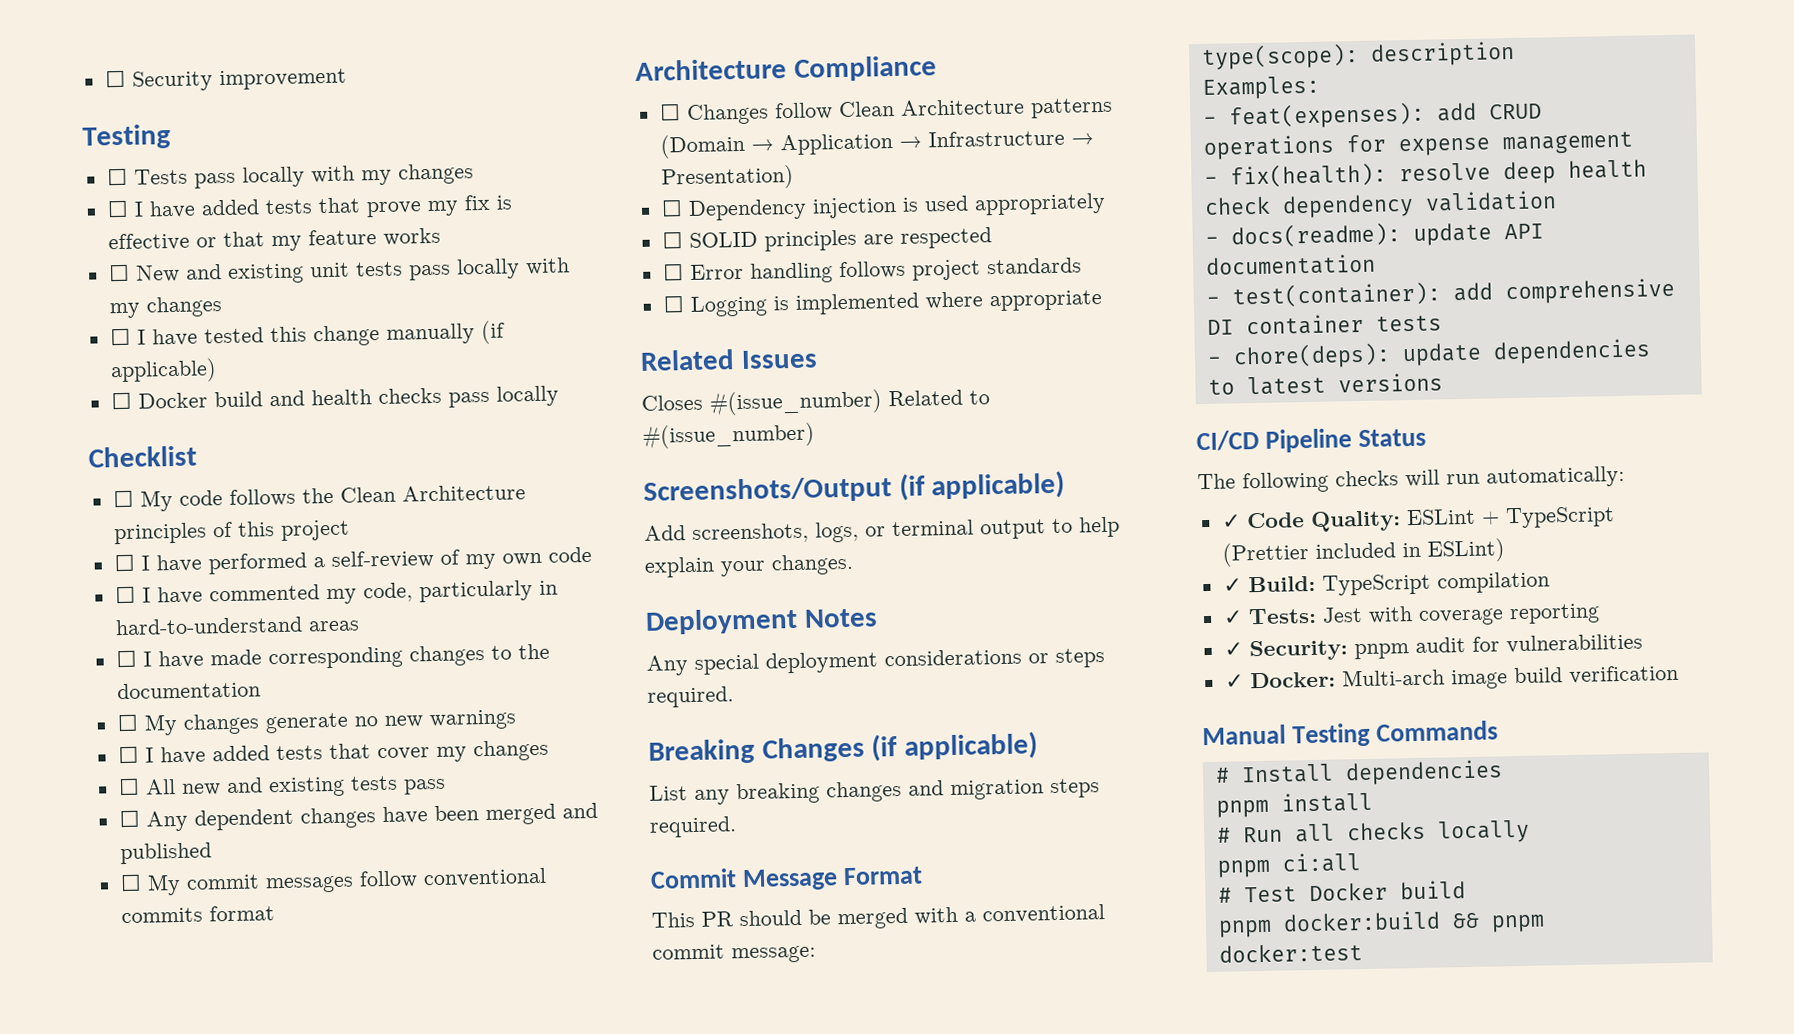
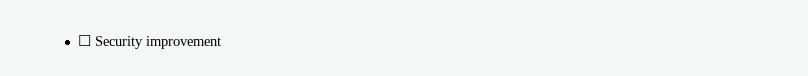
[82,124,171,150] [106,163,474,189] [106,194,512,219] [107,227,441,252] [107,257,570,284] [108,296,222,319] [109,320,505,347] [109,358,217,384] [110,385,559,410] [88,445,197,468] [112,484,526,512] [112,519,350,545] [113,546,592,575] [114,580,558,605] [114,616,360,636] [115,643,550,670] [116,681,261,700] [116,709,517,736] [117,739,549,765] [117,775,446,798] [118,802,598,832] [119,842,212,865] [119,867,547,896] [120,905,275,924] [635,55,937,82] [658,97,1113,126] [659,129,1094,159] [660,164,794,191] [660,192,1106,221] [661,227,992,252] [662,257,1082,284] [662,289,1103,317] [640,349,818,371] [641,389,990,416] [642,422,815,449] [643,470,1066,505] [644,516,1120,544] [644,553,854,578] [645,607,878,635] [646,648,1105,676] [647,686,734,708] [648,731,1039,765] [649,778,1100,805] [649,816,737,838] [650,866,923,892] [651,904,1105,930] [652,944,816,964] [1200,40,1515,71] [1201,75,1320,101] [1202,101,1542,130] [1202,131,1634,161] [1203,159,1647,189] [1203,190,1557,219] [1204,222,1544,249] [1205,253,1376,276] [1205,277,1675,309] [1206,313,1442,336] [1206,338,1651,370] [1207,372,1443,396] [1196,428,1426,453] [1197,465,1625,494] [1221,506,1615,532] [1221,538,1505,567] [1222,571,1550,596] [1222,603,1600,626] [1223,633,1643,662] [1224,664,1679,690] [1202,720,1498,748] [1214,759,1503,786] [1215,791,1373,818] [1216,819,1530,844] [1216,852,1361,878] [1217,880,1466,903] [1217,910,1545,938] [1218,943,1363,963] // Testing // ☐ Tests pass locally with my changes // ☐ I have added tests that prove my fix is effective or that my feature works // ☐ New and existing unit tests pass locally with my changes // ☐ I have tested this change manually (if applicable) // ☐ Docker build and health checks pass locally // Checklist // ☐ My code follows the Clean Architecture principles of this project // ☐ I have performed a self-review of my own code // ☐ I have commented my code, particularly in hard-to-understand areas // ☐ I have made corresponding changes to the documentation // ☐ My changes generate no new warnings // ☐ I have added tests that cover my changes // ☐ All new and existing tests pass // ☐ Any dependent changes have been merged and published // ☐ My commit messages follow conventional commits format // Architecture Compliance // ☐ Changes follow Clean Architecture patterns (Domain → Application → Infrastructure → Presentation) // ☐ Dependency injection is used appropriately // ☐ SOLID principles are respected // ☐ Error handling follows project standards // ☐ Logging is implemented where appropriate // Related Issues // Closes #(issue_number) Related to #(issue_number) // Screenshots/Output (if applicable) // Add screenshots, logs, or terminal output to help explain your changes. // Deployment Notes // Any special deployment considerations or steps required. // Breaking Changes (if applicable) // List any breaking changes and migration steps required. // Commit Message Format // This PR should be merged with a conventional commit message: // type(scope): description // Examples: // - feat(expenses): add CRUD operations for expense management // - fix(health): resolve deep health check dependency validation // - docs(readme): update API documentation // - test(container): add comprehensive DI container tests // - chore(deps): update dependencies to latest versions // CI/CD Pipeline Status // The following checks will run automatically: // ✓ Code Quality: ESLint + TypeScript (Prettier included in ESLint) // ✓ Build: TypeScript compilation // ✓ Tests: Jest with coverage reporting // ✓ Security: pnpm audit for vulnerabilities // ✓ Docker: Multi-arch image build verification // Manual Testing Commands // # Install dependencies // pnpm install // # Run all checks locally // pnpm ci:all // # Test Docker build // pnpm docker:build && pnpm docker:test -> (221, 42) none

